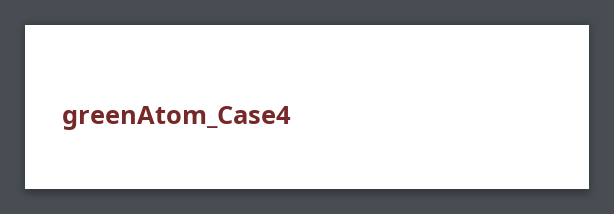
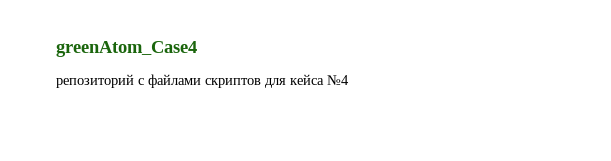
(291, 118) none -> [56,74,349,88] // репозиторий с файлами скриптов для кейса №4

